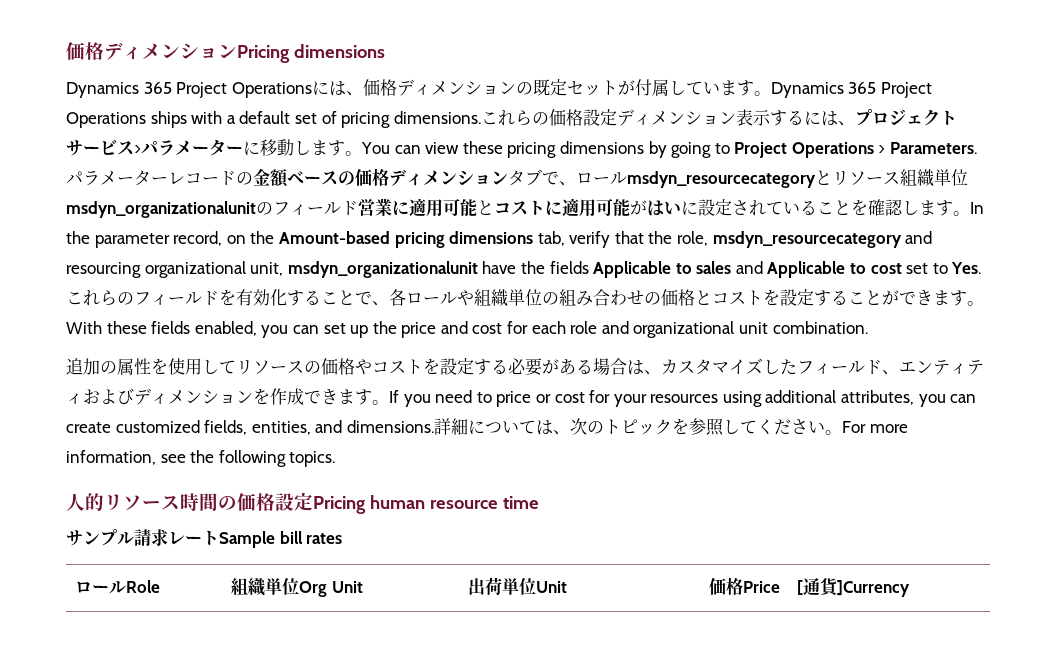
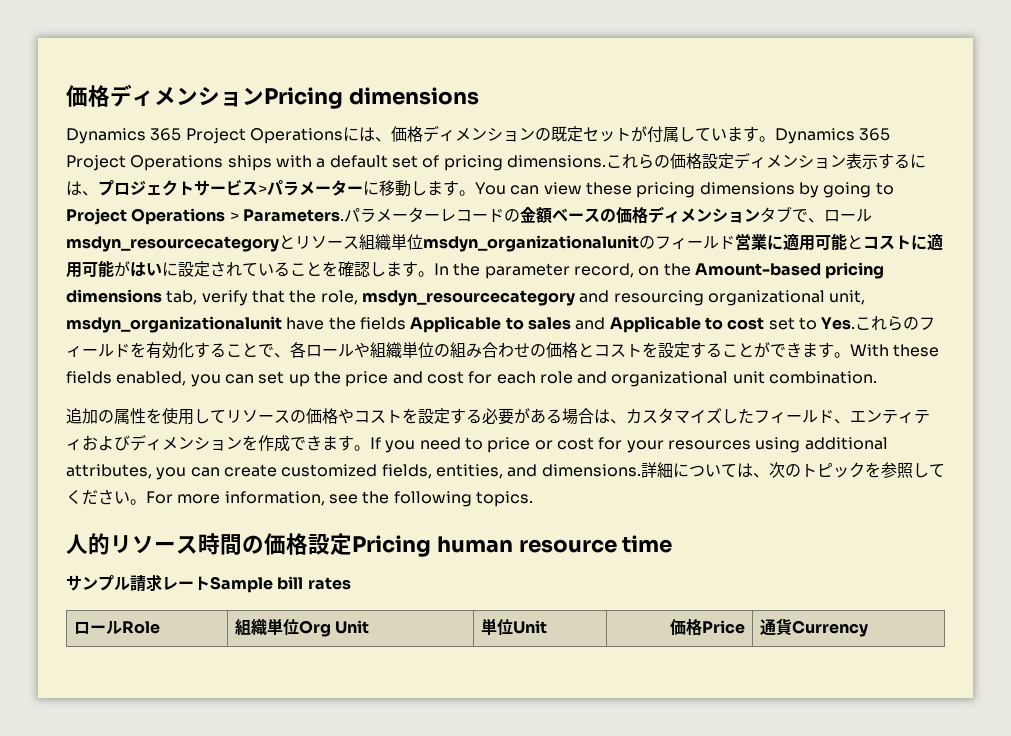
[468,577,503,595] 出荷 -> (370, 627) none
[797,577,911,597] [通貨]Currency -> [760,618,869,637] 通貨Currency

